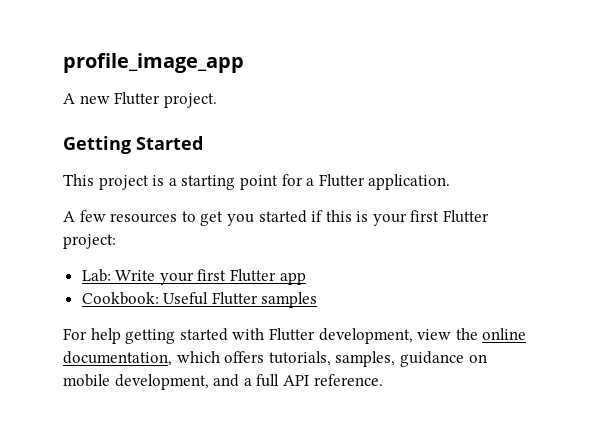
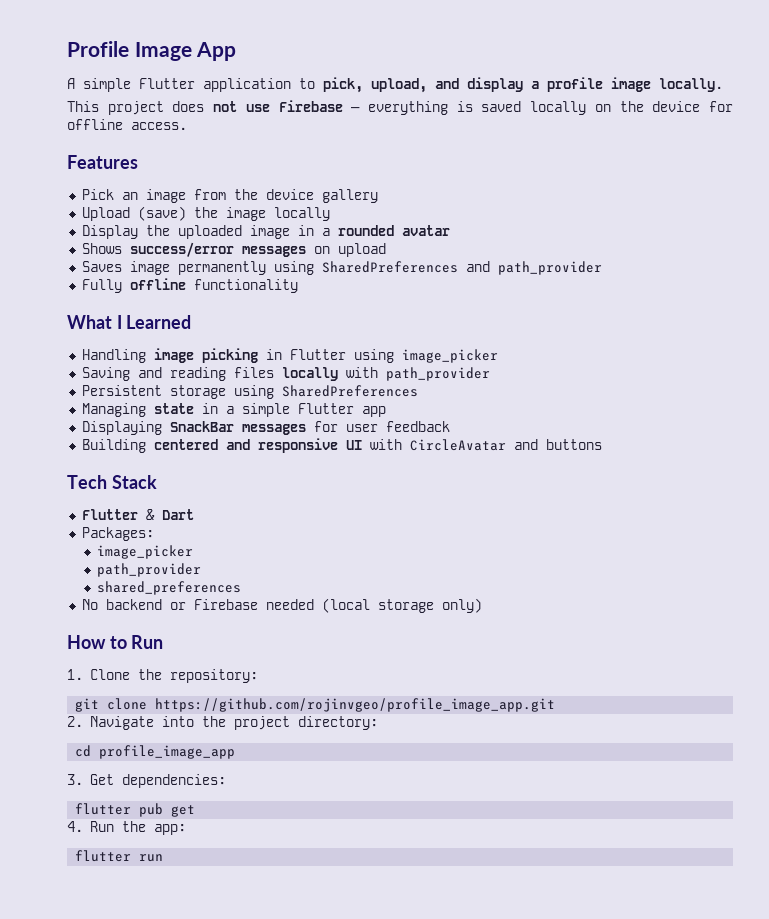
[63,53,244,73] [63,92,217,108] [63,136,203,154] [63,174,451,190] [63,210,490,226] [63,234,116,249] [81,269,306,285] [81,292,318,308] [63,328,527,344] [63,351,487,367] [63,374,383,390] profile_image_app // A new Flutter project. // Getting Started // This project is a starting point for a Flutter application. // A few resources to get you started if this is your first Flutter project: // Lab: Write your first Flutter app // Cookbook: Useful Flutter samples // For help getting started with Flutter development, view the online documentation, which offers tutorials, samples, guidance on mobile development, and a full API reference. -> [67,41,237,61] [67,77,723,93] [67,100,733,115] [67,119,187,130] [67,155,138,169] [81,189,378,203] [81,206,330,221] [81,225,450,239] [81,242,386,257] [81,261,602,275] [81,278,298,293] [67,315,192,329] [81,348,498,363] [81,367,490,381] [81,385,418,399] [81,403,386,417] [81,421,450,435] [81,438,602,453] [67,475,157,489] [81,509,194,520] [81,527,154,541] [96,545,193,559] [96,563,201,577] [96,581,241,595] [81,598,482,613] [67,635,164,649] [67,669,258,683] [75,698,556,712] [67,716,378,730] [75,745,236,759] [67,774,226,788] [75,803,196,817] [67,821,186,835] [75,850,164,862] Profile Image App // A simple Flutter application to pick, upload, and display a profile image locally. // This project does not use Firebase — everything is saved locally on the device for offline access. // Features // Pick an image from the device gallery // Upload (save) the image locally // Display the uploaded image in a rounded avatar // Shows success/error messages on upload // Saves image permanently using SharedPreferences and path_provider // Fully offline functionality // What I Learned // Handling image picking in Flutter using image_picker // Saving and reading files locally with path_provider // Persistent storage using SharedPreferences // Managing state in a simple Flutter app // Displaying SnackBar messages for user feedback // Building centered and responsive UI with CircleAvatar and buttons // Tech Stack // Flutter & Dart // Packages: // image_picker // path_provider // shared_preferences // No backend or Firebase needed (local storage only) // How to Run // 1. Clone the repository: // git clone https://github.com/rojinvgeo/profile_image_app.git // 2. Navigate into the project directory: // cd profile_image_app // 3. Get dependencies: // flutter pub get // 4. Run the app: // flutter run

